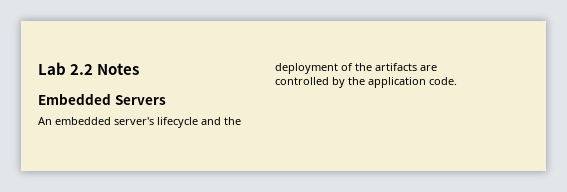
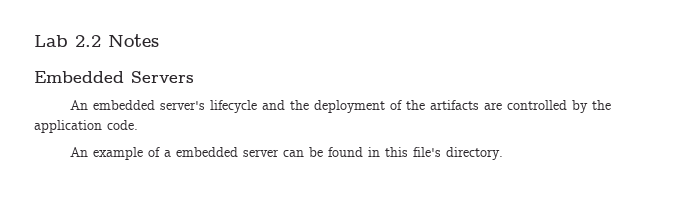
(457, 81) none -> [69,147,503,160] // An example of a embedded server can be found in this file's directory.

